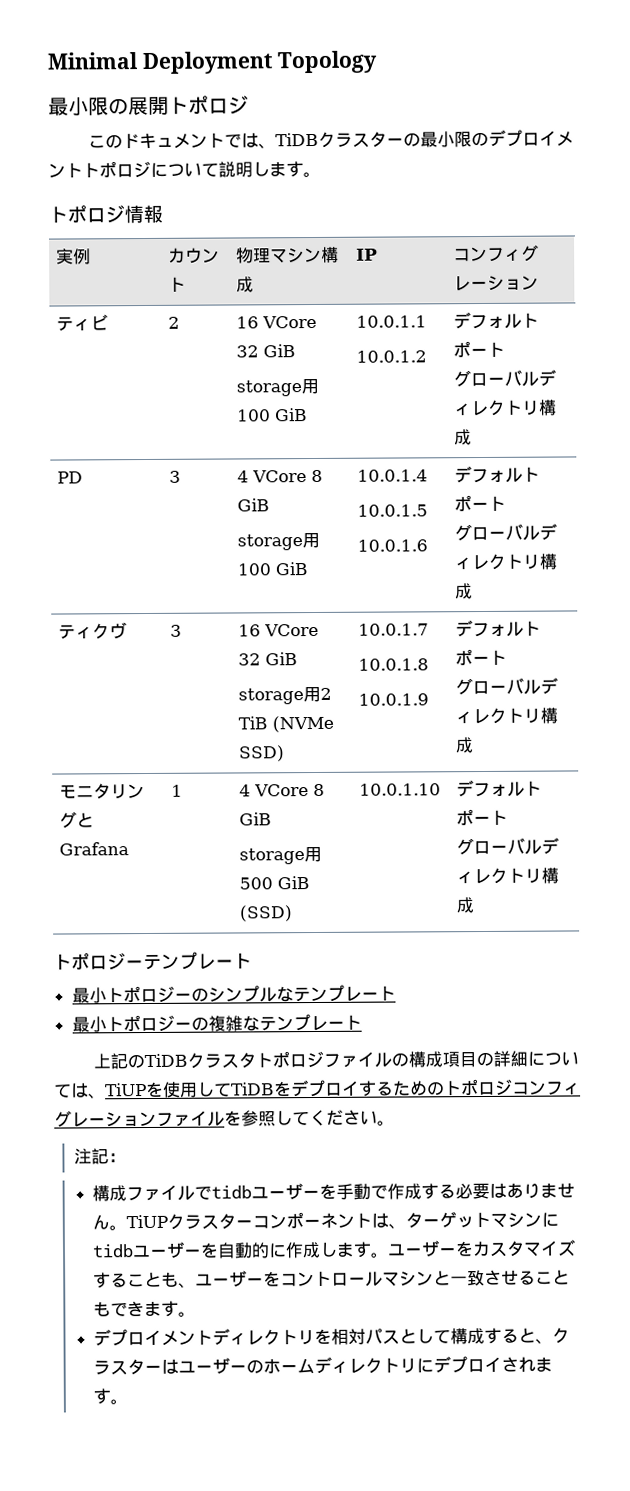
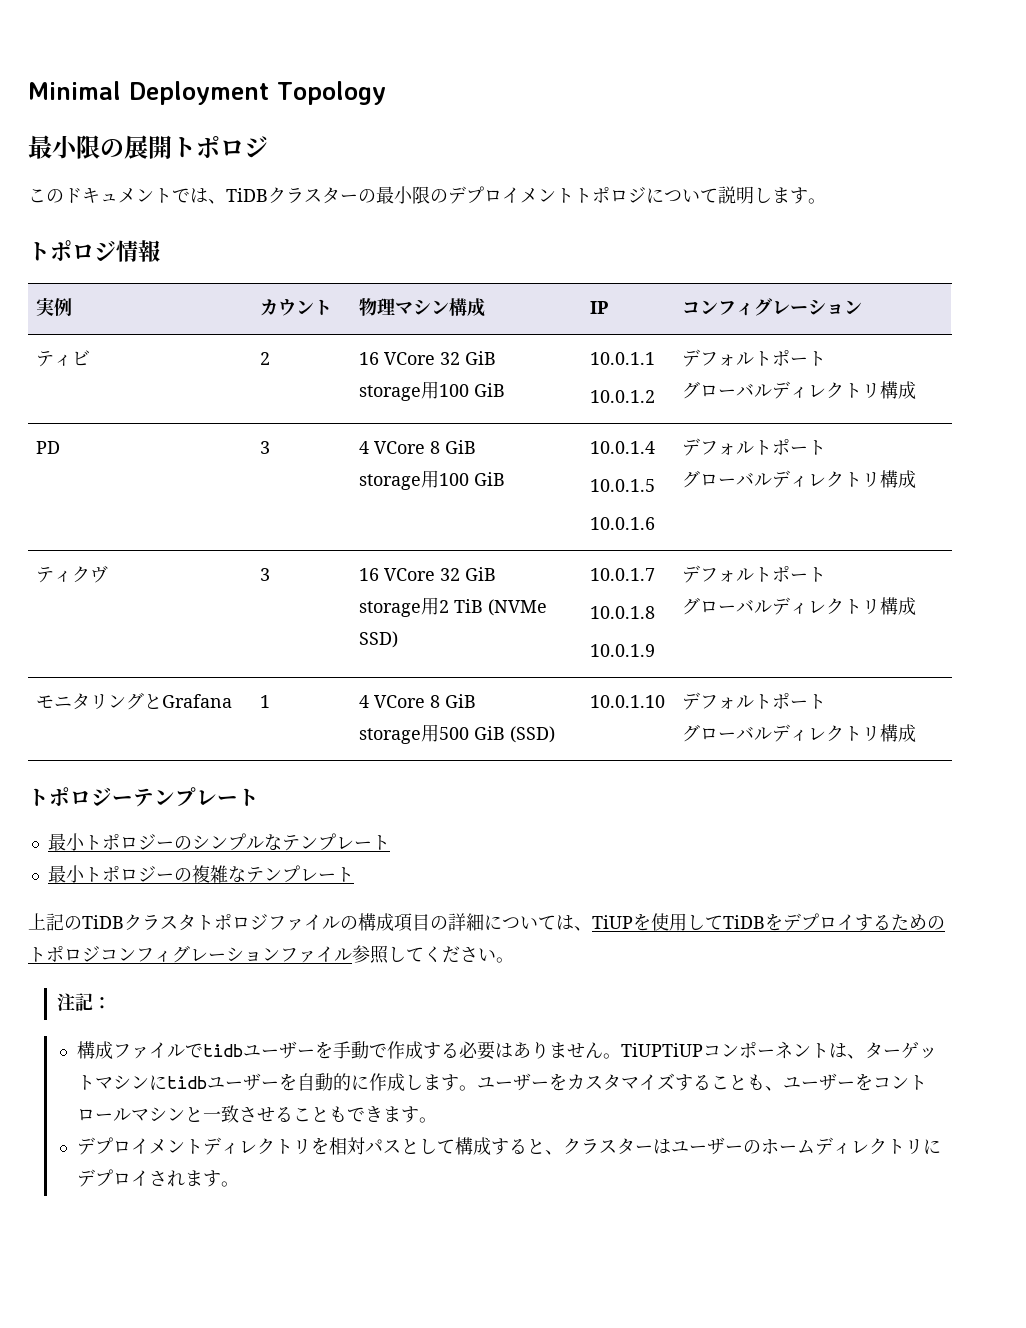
[224,1110,242,1126] を -> (352, 954) none
[126,1213,254,1230] TiUPクラスター -> [620,1043,703,1057] TiUPTiUP

